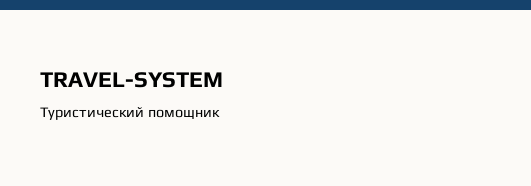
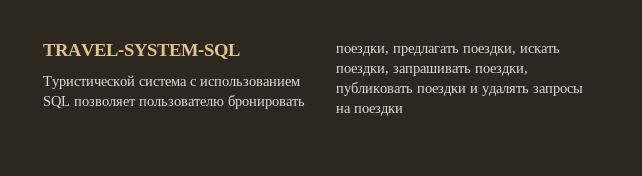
[40,72,223,88] [40,107,220,120] TRAVEL-SYSTEM // Туристический помощник -> [43,44,240,59] [43,75,300,89] [43,95,305,109] [336,46,560,56] [336,66,528,76] [336,82,583,96] [336,106,403,116] TRAVEL-SYSTEM-SQL // Туристической система с использованием SQL позволяет пользователю бронировать поездки, предлагать поездки, искать поездки, запрашивать поездки, публиковать поездки и удалять запросы на поездки

